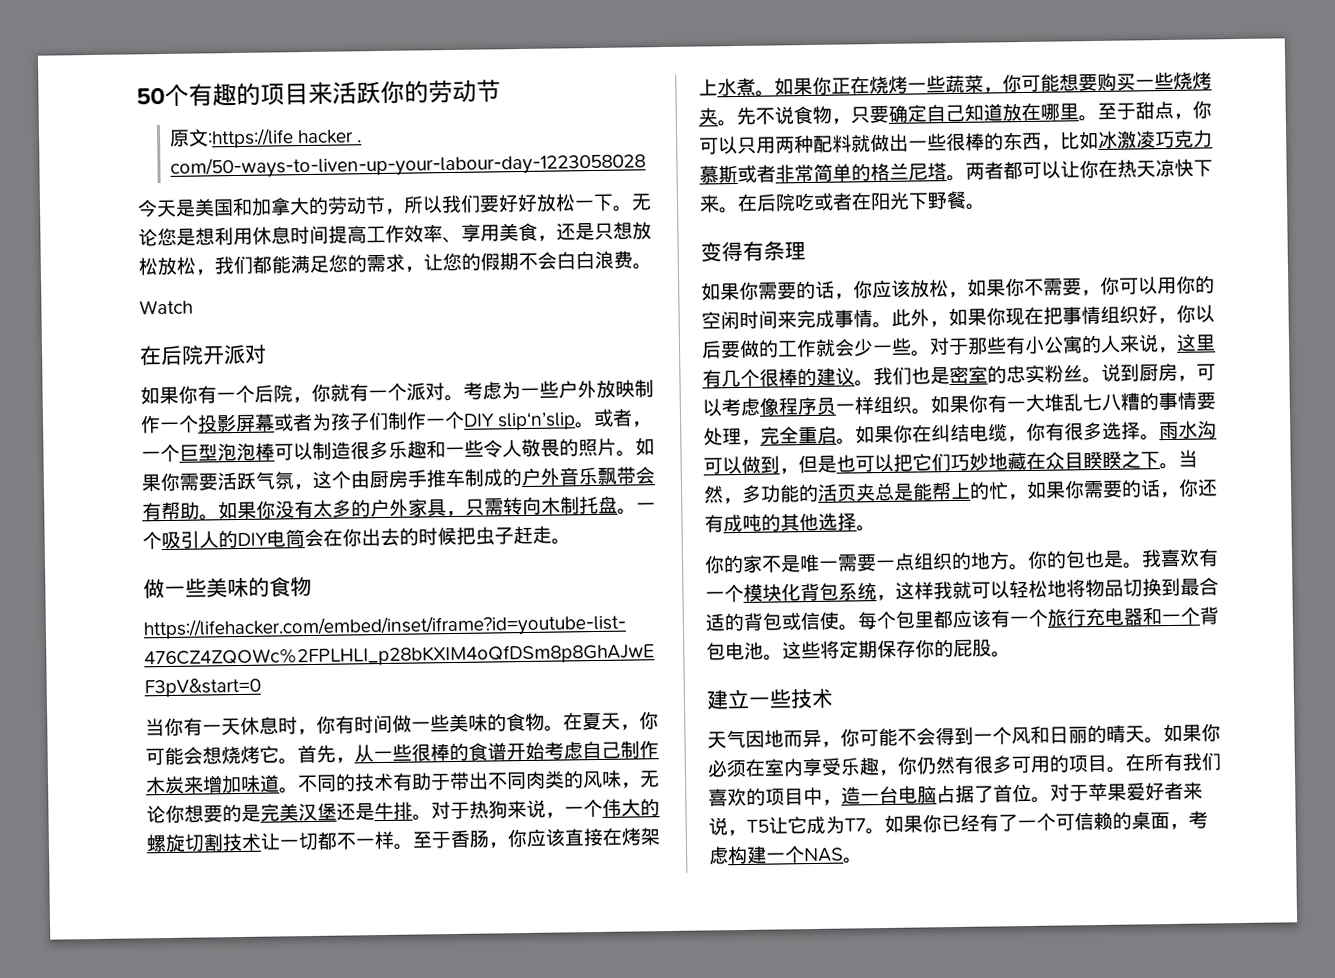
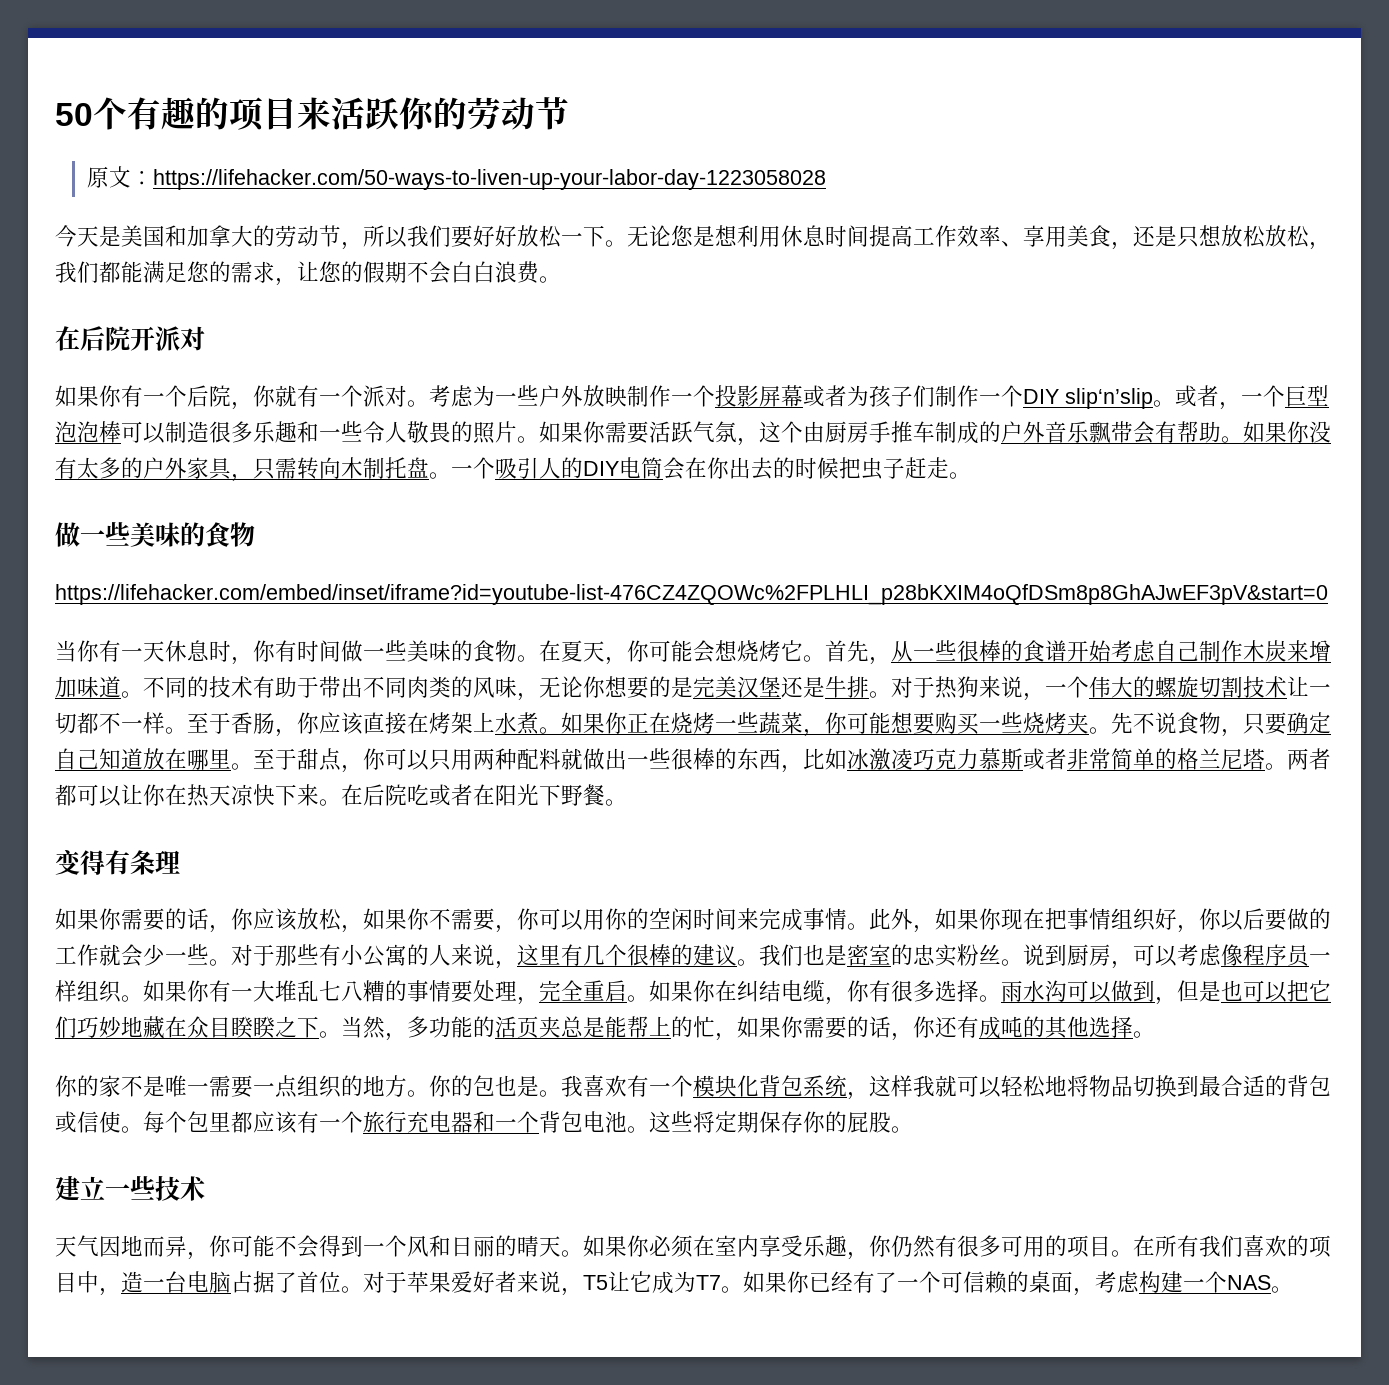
[207,128,363,149] [170,152,647,179] :https://life hacker . com/50-ways-to-liven-up-your-labour-day-1223058028 -> [131,169,827,190] ：https://lifehacker.com/50-ways-to-liven-up-your-labor-day-1223058028
[139,299,193,315] // Watch -> (561, 279) none

